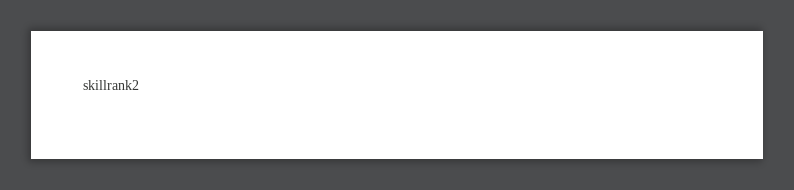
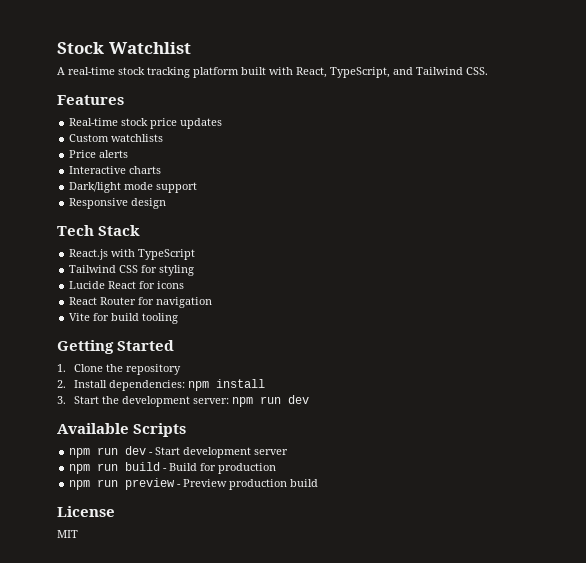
[83,80,139,90] skillrank2 -> [57,42,191,54] [57,67,488,78] [57,95,124,105] [69,118,223,129] [69,134,164,142] [69,150,129,158] [69,166,162,174] [69,182,198,193] [69,198,167,209] [57,225,141,236] [69,249,196,260] [69,265,195,276] [69,281,185,289] [69,297,213,308] [69,313,179,324] [57,340,175,354] [57,364,182,375] [57,379,266,391] [57,395,310,407] [57,423,187,437] [69,446,289,458] [69,462,277,474] [69,478,319,490] [57,506,115,517] [57,530,78,538] Stock Watchlist // A real-time stock tracking platform built with React, TypeScript, and Tailwind CSS. // Features // Real-time stock price updates // Custom watchlists // Price alerts // Interactive charts // Dark/light mode support // Responsive design // Tech Stack // React.js with TypeScript // Tailwind CSS for styling // Lucide React for icons // React Router for navigation // Vite for build tooling // Getting Started // 1. Clone the repository // 2. Install dependencies: npm install // 3. Start the development server: npm run dev // Available Scripts // npm run dev - Start development server // npm run build - Build for production // npm run preview - Preview production build // License // MIT

